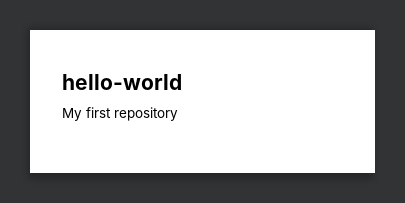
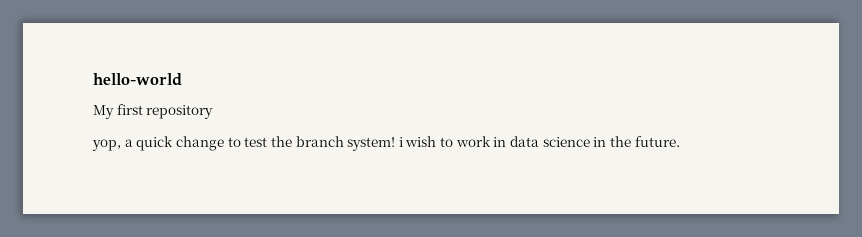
(178, 114) none -> [92,136,680,151] // yop, a quick change to test the branch system! i wish to work in data science in the future.

